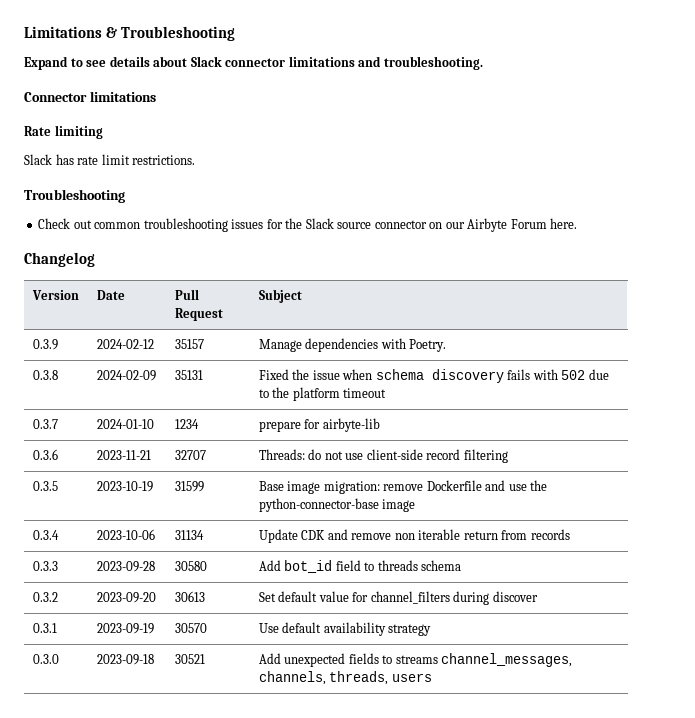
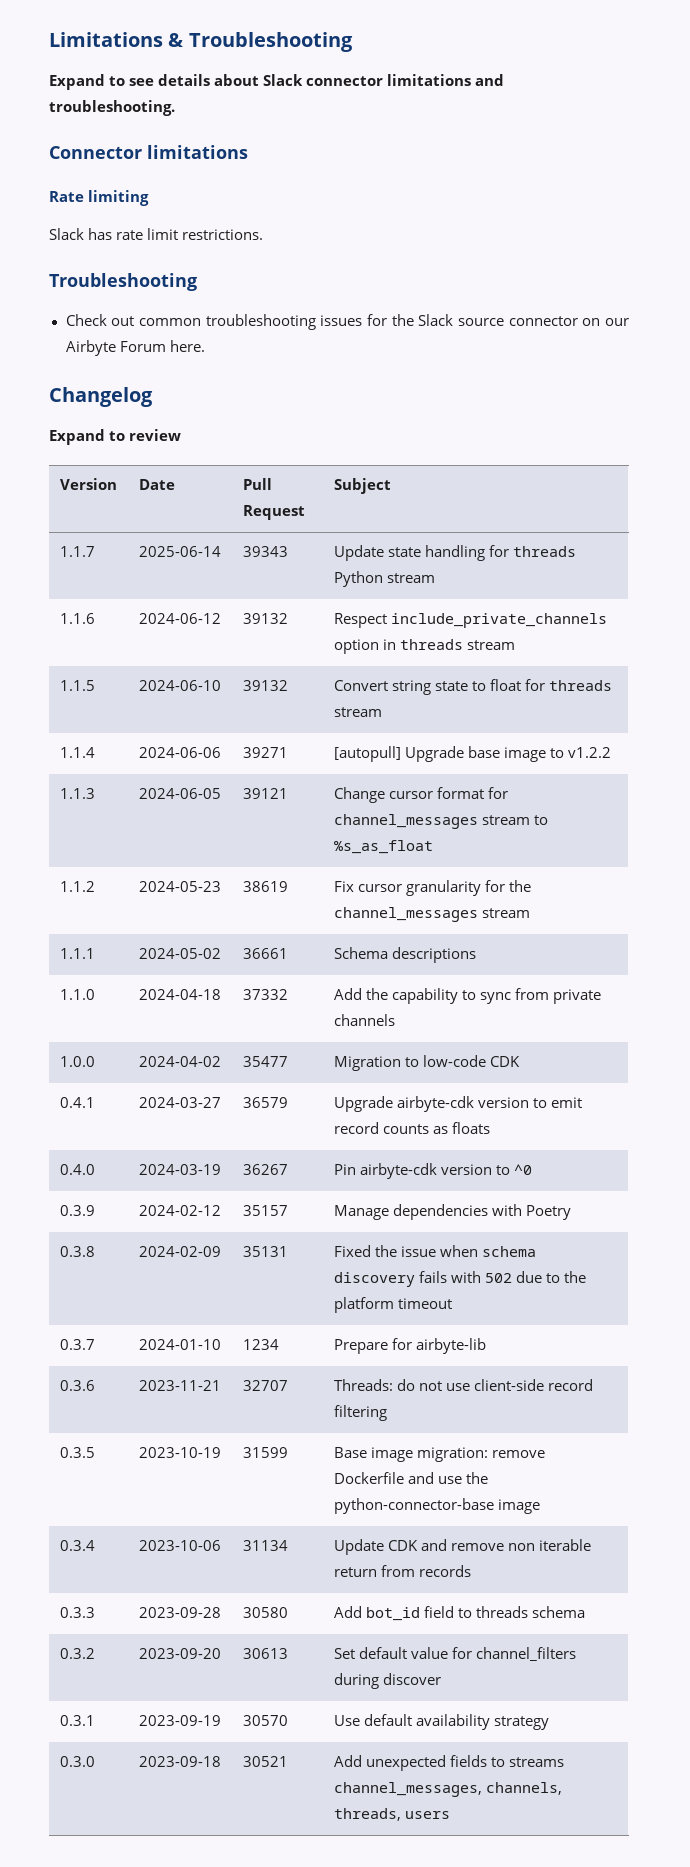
(95, 259) none -> [49,429,182,445] // Expand to review
(302, 296) none -> [59,546,95,557] [138,546,221,557] [242,546,288,557] [333,545,576,561] [333,571,435,587] [59,613,95,624] [138,613,221,624] [242,613,288,624] [333,613,607,628] [333,639,515,654] [59,680,95,691] [138,680,221,691] [242,680,288,691] [333,679,612,695] [333,707,382,717] [59,747,95,758] [138,747,221,758] [242,747,288,758] [333,746,611,762] [59,788,95,799] [138,788,221,799] [242,788,288,799] [333,787,508,803] [333,814,548,829] [333,840,433,854] [59,881,95,892] [138,881,221,892] [242,881,288,892] [333,880,531,896] [333,907,530,922] [59,948,95,959] [138,948,221,959] [242,948,288,959] [333,947,476,963] [59,989,95,1000] [138,989,221,1000] [242,989,288,1000] [333,988,601,1004] [333,1014,395,1026] [59,1056,95,1067] [138,1056,221,1067] [242,1056,288,1067] [333,1055,520,1071] [59,1097,95,1108] [138,1097,221,1108] [242,1097,288,1108] [333,1096,582,1112] [333,1122,490,1134] [59,1164,95,1175] [138,1164,221,1175] [242,1164,288,1175] [333,1163,532,1179] // 1.1.7 | 2025-06-14 | 39343 | Update state handling for threads Python stream // 1.1.6 | 2024-06-12 | 39132 | Respect include_private_channels option in threads stream // 1.1.5 | 2024-06-10 | 39132 | Convert string state to float for threads stream // 1.1.4 | 2024-06-06 | 39271 | [autopull] Upgrade base image to v1.2.2 // 1.1.3 | 2024-06-05 | 39121 | Change cursor format for channel_messages stream to %s_as_float // 1.1.2 | 2024-05-23 | 38619 | Fix cursor granularity for the channel_messages stream // 1.1.1 | 2024-05-02 | 36661 | Schema descriptions // 1.1.0 | 2024-04-18 | 37332 | Add the capability to sync from private channels // 1.0.0 | 2024-04-02 | 35477 | Migration to low-code CDK // 0.4.1 | 2024-03-27 | 36579 | Upgrade airbyte-cdk version to emit record counts as floats // 0.4.0 | 2024-03-19 | 36267 | Pin airbyte-cdk version to ^0
[409,339,447,352] Poetry. -> [525,1205,571,1220] Poetry
[258,421,301,432] prepare -> [333,1339,388,1354] Prepare

